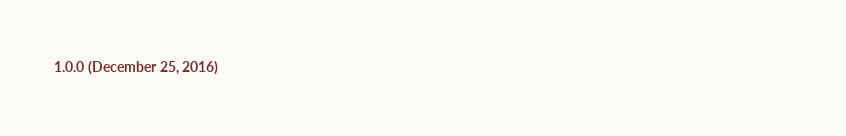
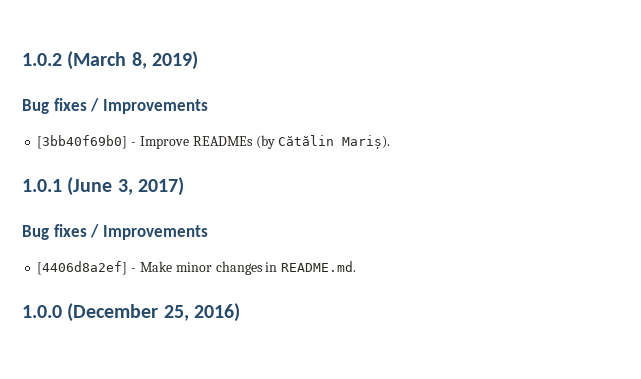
(54, 66) none -> [22,51,198,70] [22,98,208,114] [37,135,391,149] [22,177,184,196] [22,224,208,240] [37,261,357,275] 1.0.2 (March 8, 2019) // Bug fixes / Improvements // [3bb40f69b0] - Improve READMEs (by Cătălin Mariș). // 1.0.1 (June 3, 2017) // Bug fixes / Improvements // [4406d8a2ef] - Make minor changes in README.md. //

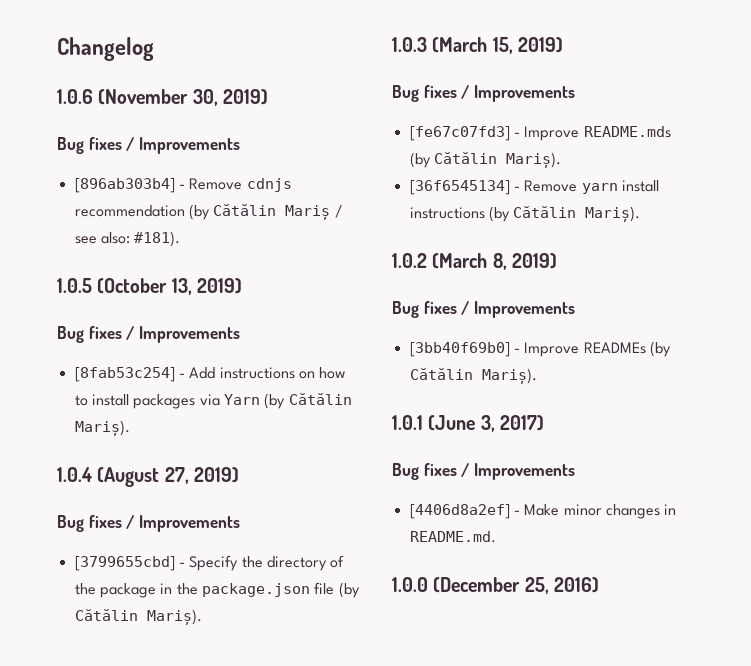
(22, 59) none -> [57,37,154,61] [57,89,268,106] [57,137,240,154] [74,178,292,193] [74,204,343,220] [74,231,181,247] [57,278,242,295] [57,326,240,343] [74,367,346,382] [74,393,352,409] [74,420,130,436] [57,467,239,487] [57,515,240,532] [74,555,345,571] [74,582,360,598] [74,609,202,625] [392,37,563,54] [392,85,575,102] [409,126,671,141] [409,152,561,168] [409,180,659,195] [409,206,641,222] Changelog // 1.0.6 (November 30, 2019) // Bug fixes / Improvements // [896ab303b4] - Remove cdnjs recommendation (by Cătălin Mariș / see also: #181). // 1.0.5 (October 13, 2019) // Bug fixes / Improvements // [8fab53c254] - Add instructions on how to install packages via Yarn (by Cătălin Mariș). // 1.0.4 (August 27, 2019) // Bug fixes / Improvements // [3799655cbd] - Specify the directory of the package in the package.json file (by Cătălin Mariș). // 1.0.3 (March 15, 2019) // Bug fixes / Improvements // [fe67c07fd3] - Improve README.mds (by Cătălin Mariș). // [36f6545134] - Remove yarn install instructions (by Cătălin Mariș). //

